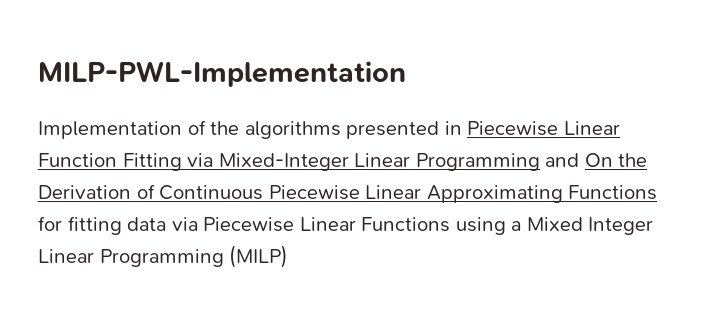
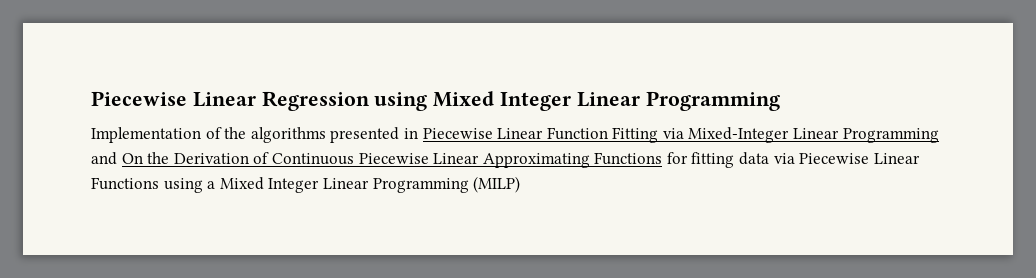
[38,61,406,87] MILP-PWL-Implementation -> [91,91,780,111] Piecewise Linear Regression using Mixed Integer Linear Programming

